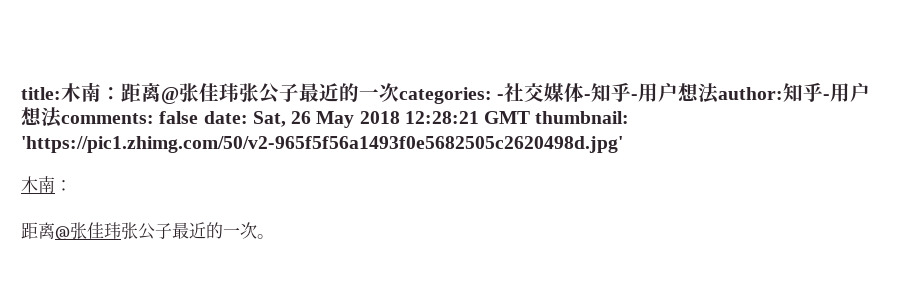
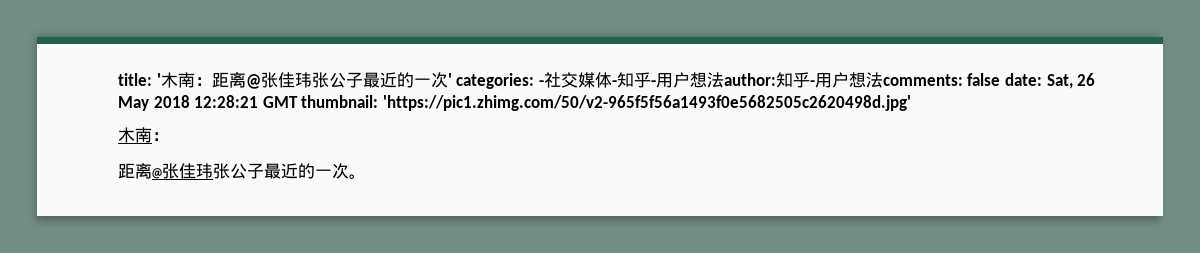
(61, 93) none -> [156,73,161,86] '
(399, 92) none -> [447,73,452,86] '

